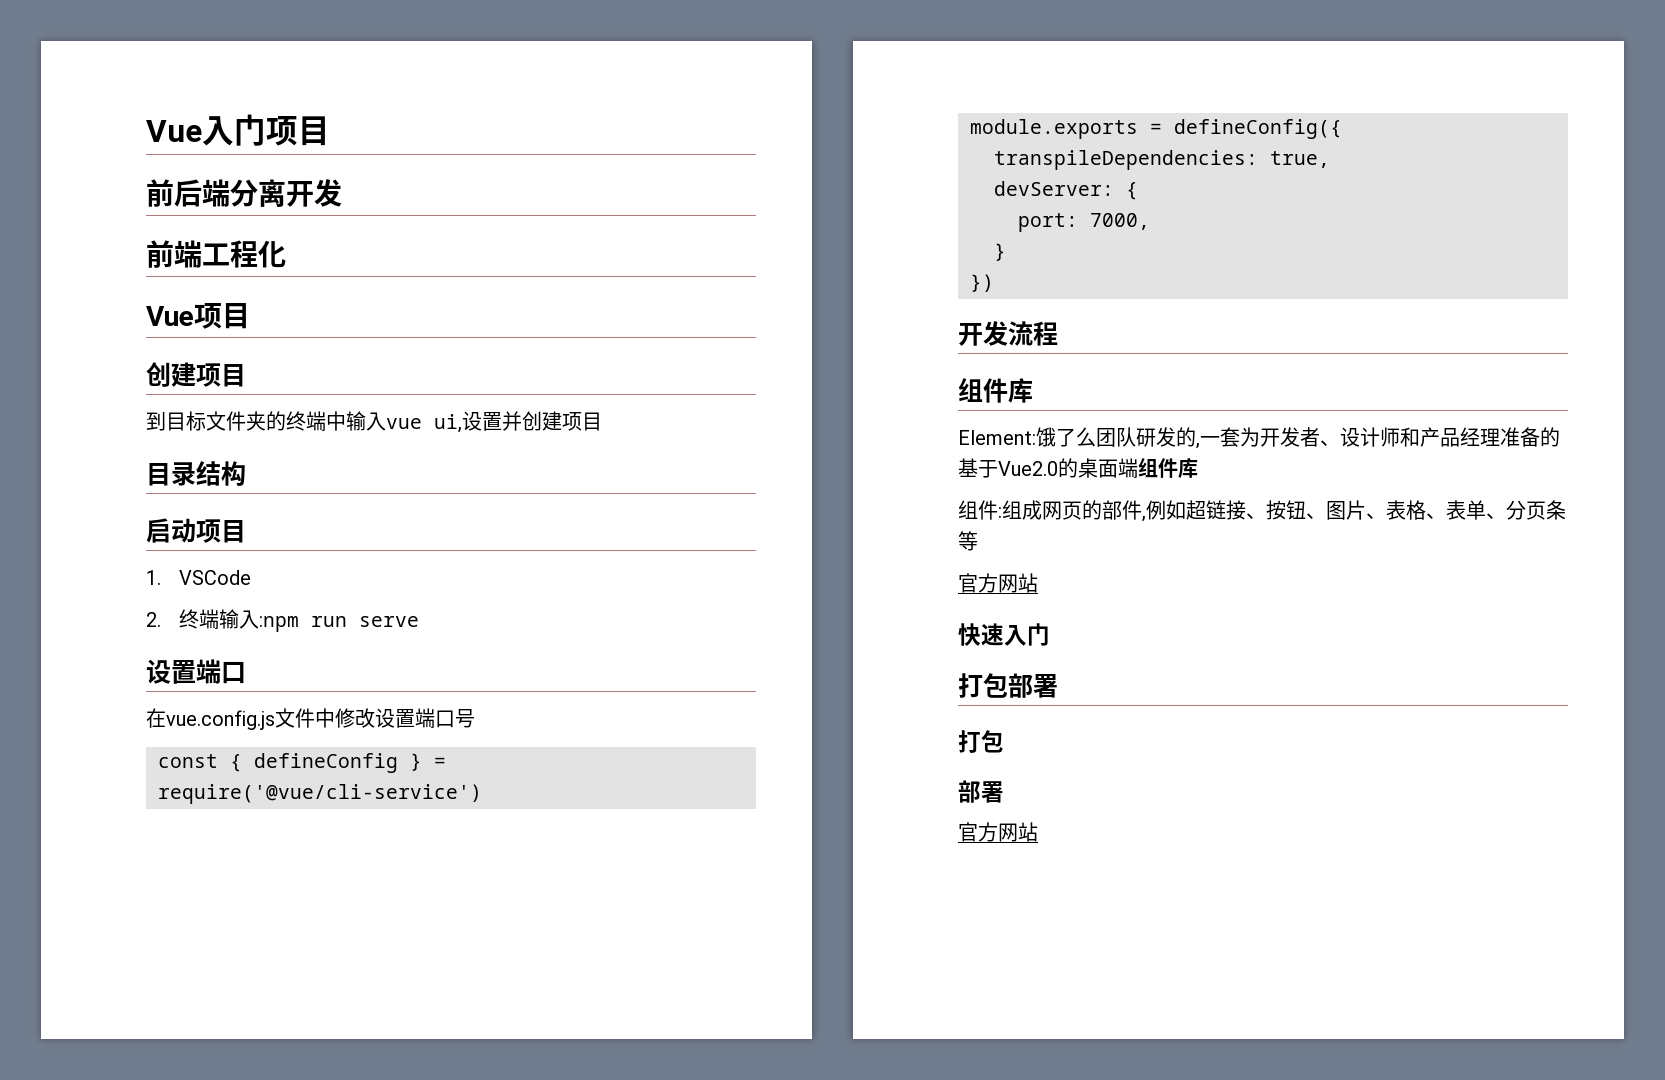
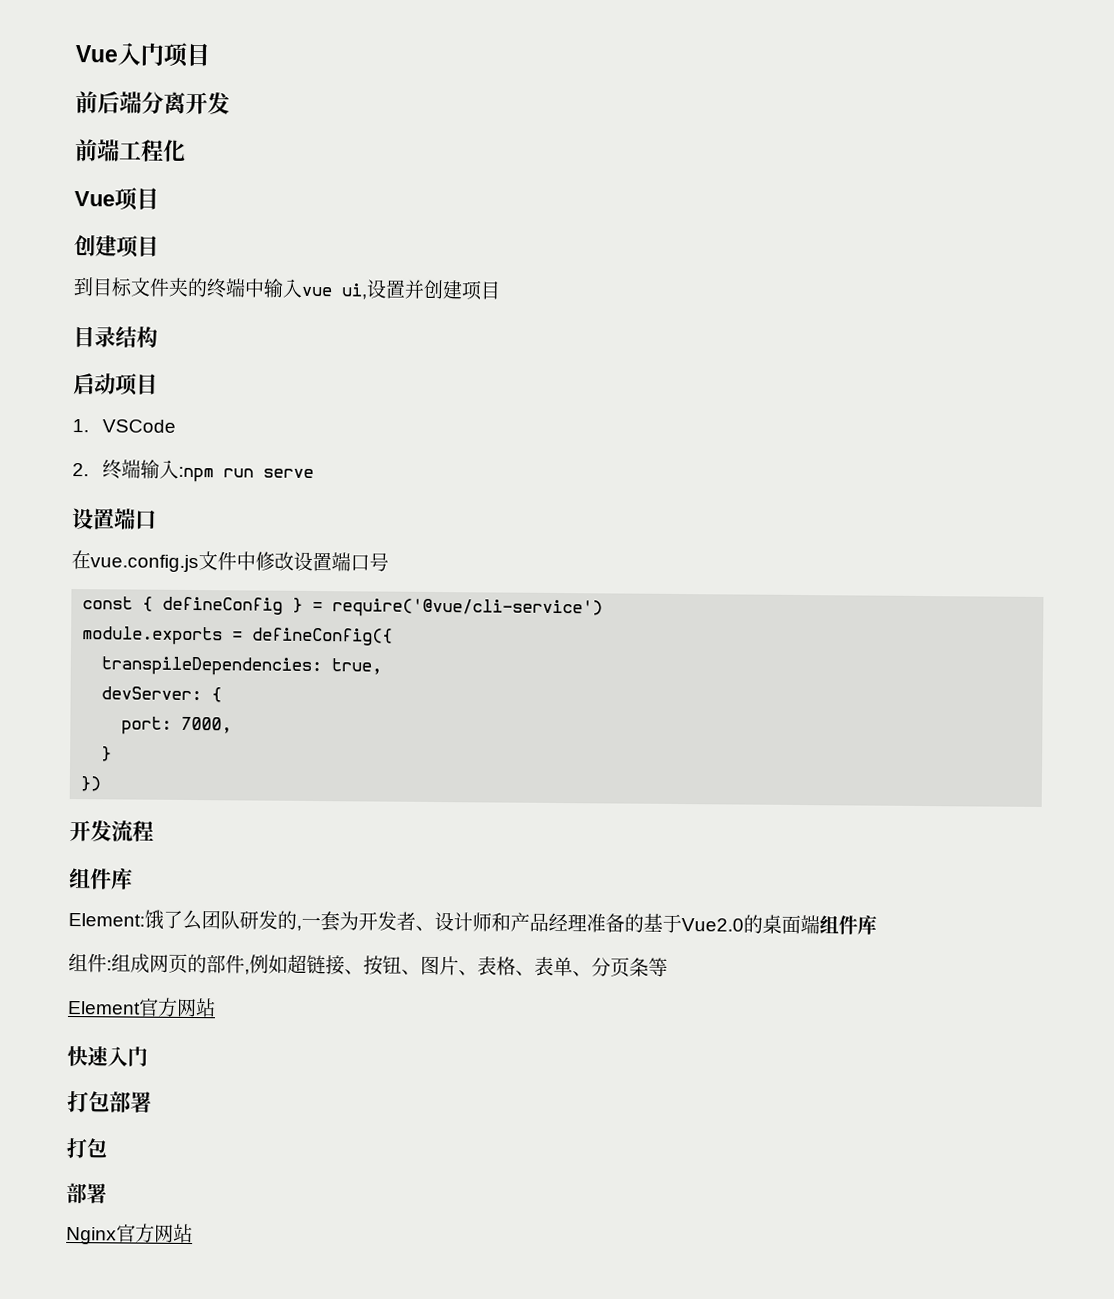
(978, 541) none -> [67,1001,141,1015] Element
(1004, 792) none -> [66,1226,117,1245] Nginx

